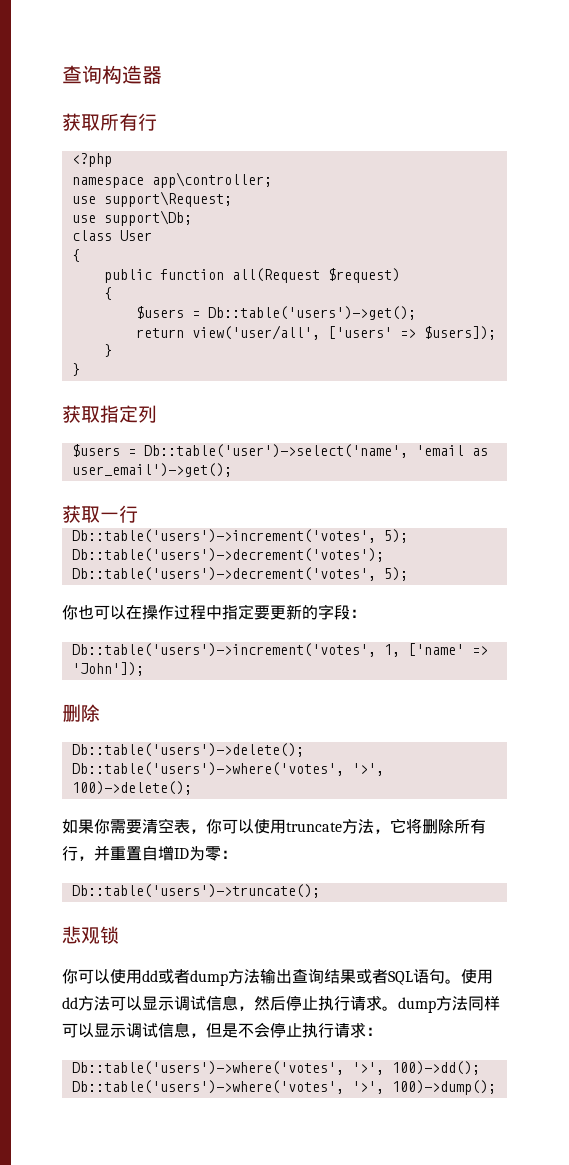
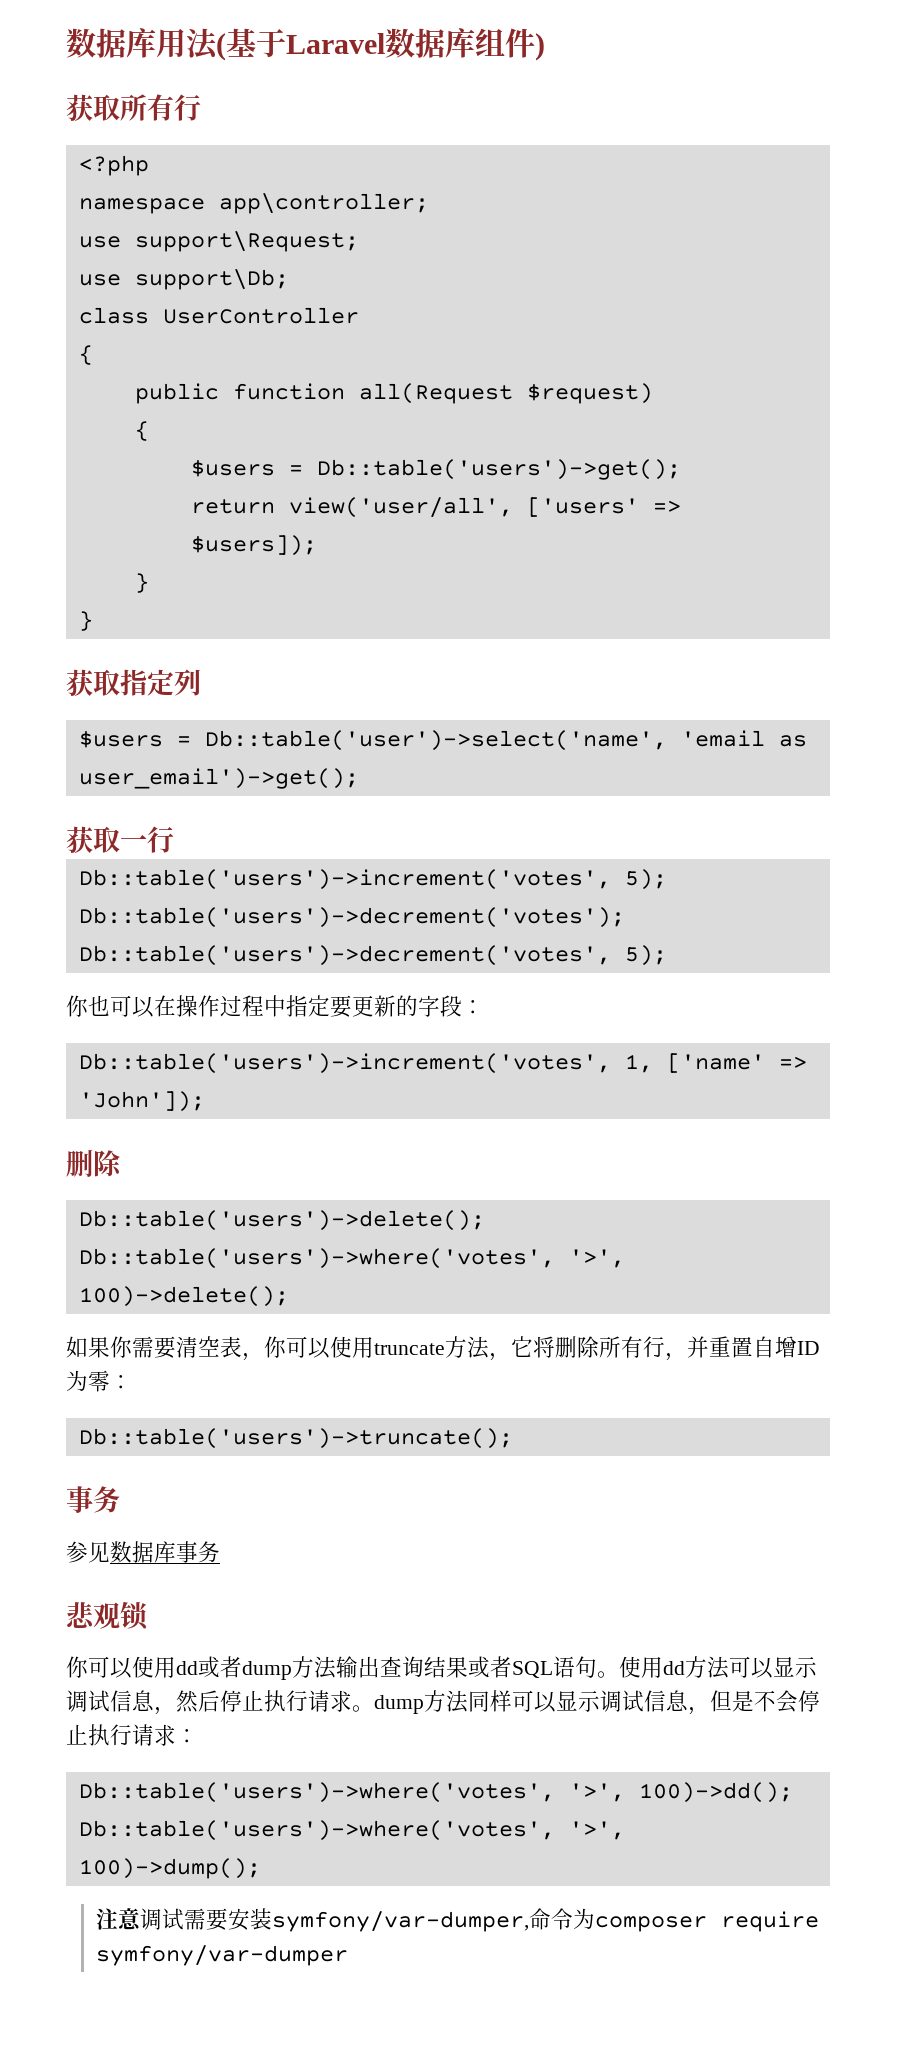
[62,65,162,84] 查询构造器 -> [66,27,545,61] 数据库用法(基于Laravel数据库组件)
[119,230,152,241] User -> [162,307,359,324] UserController
(320, 891) none -> [66,1486,120,1513] [66,1541,220,1563] // 事务 // 参见数据库事务
(496, 1087) none -> [96,1908,820,1932] [96,1945,349,1966] // 注意调试需要安装symfony/var-dumper,命令为composer require symfony/var-dumper

